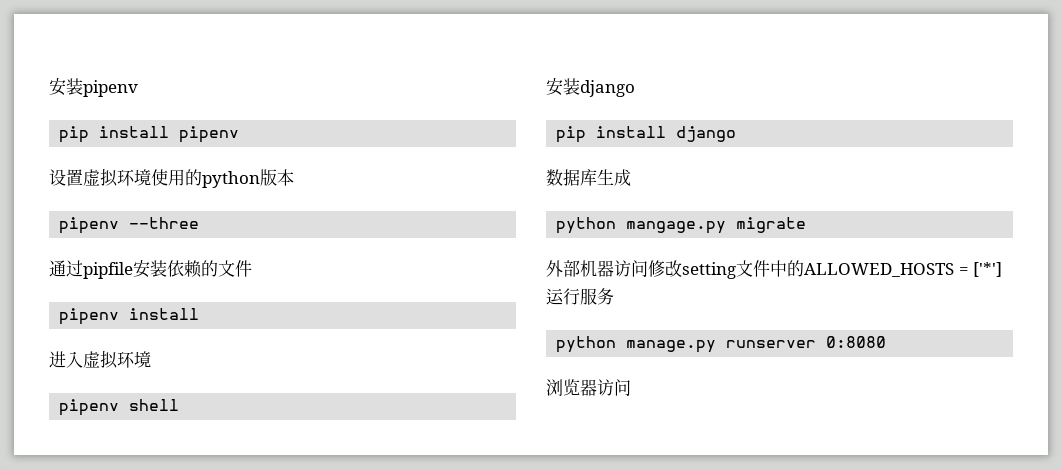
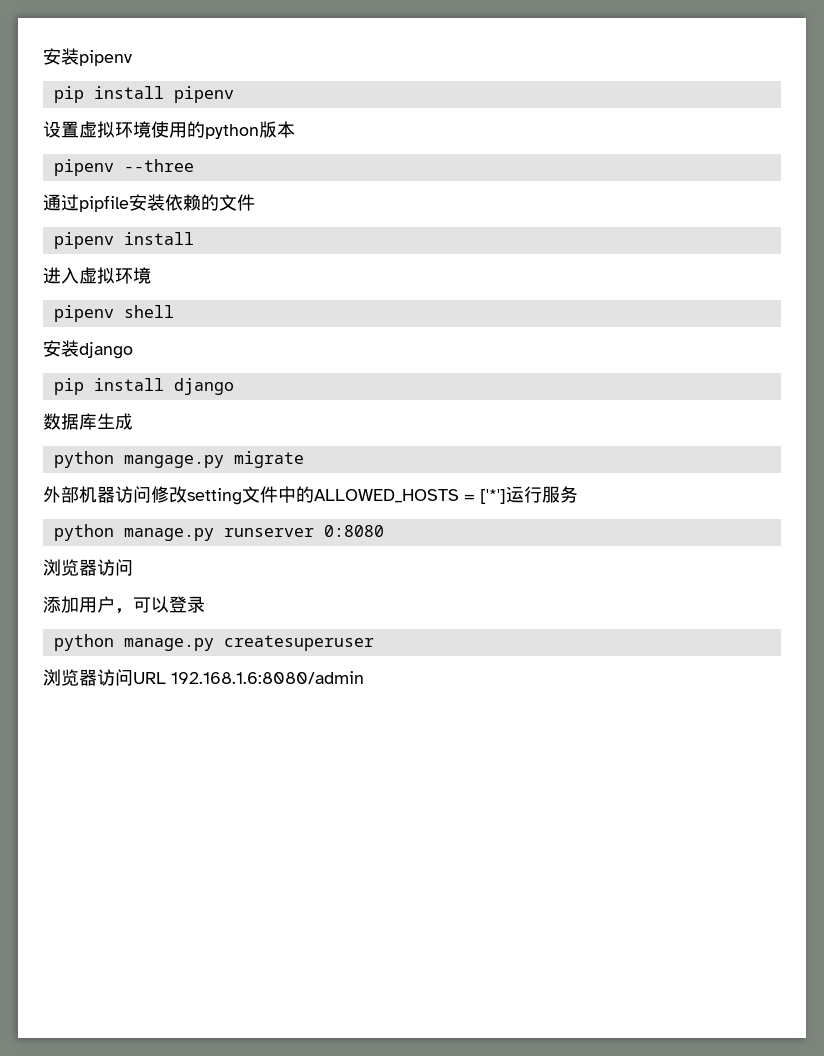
(631, 387) none -> [43,596,205,614] [53,634,374,651] [43,669,364,686] // 添加用户，可以登录 // python manage.py createsuperuser // 浏览器访问URL 192.168.1.6:8080/admin

